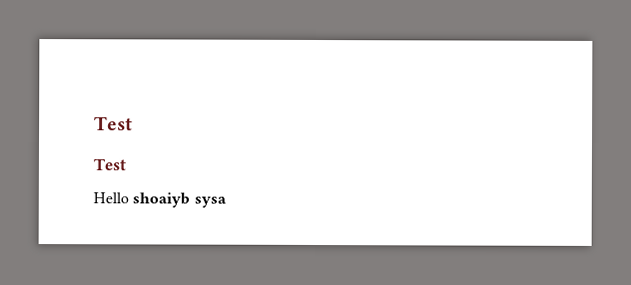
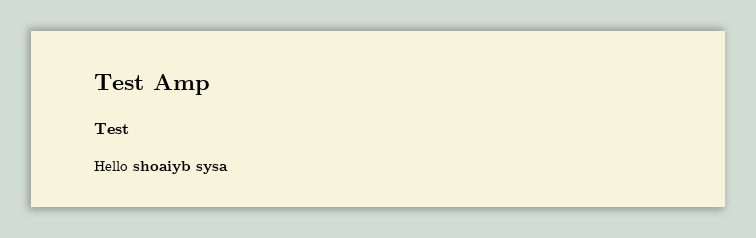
[94,116,133,131] Test -> [94,74,210,95] Test Amp

